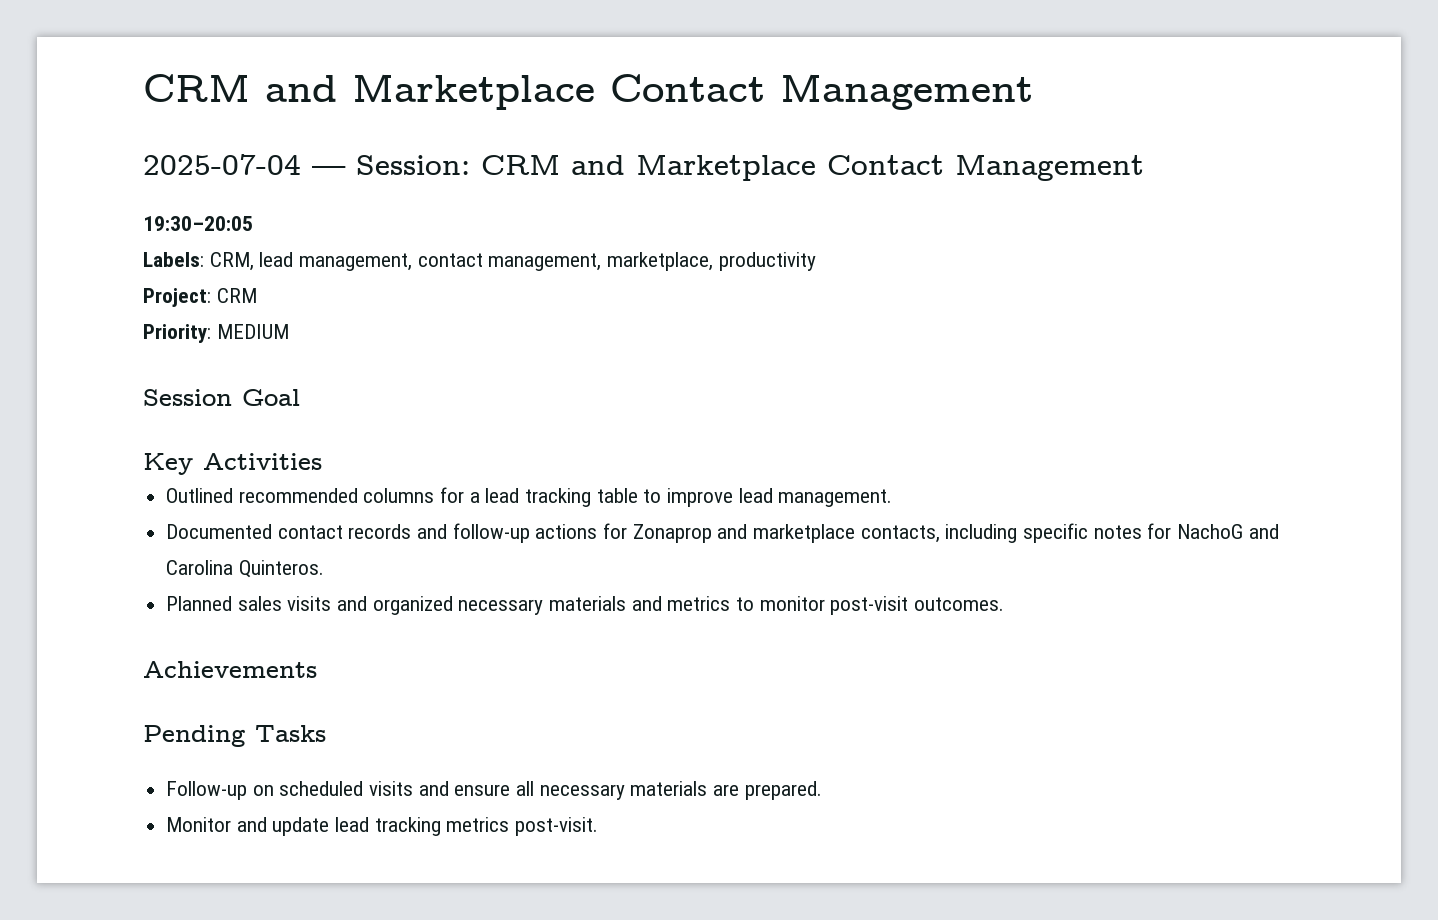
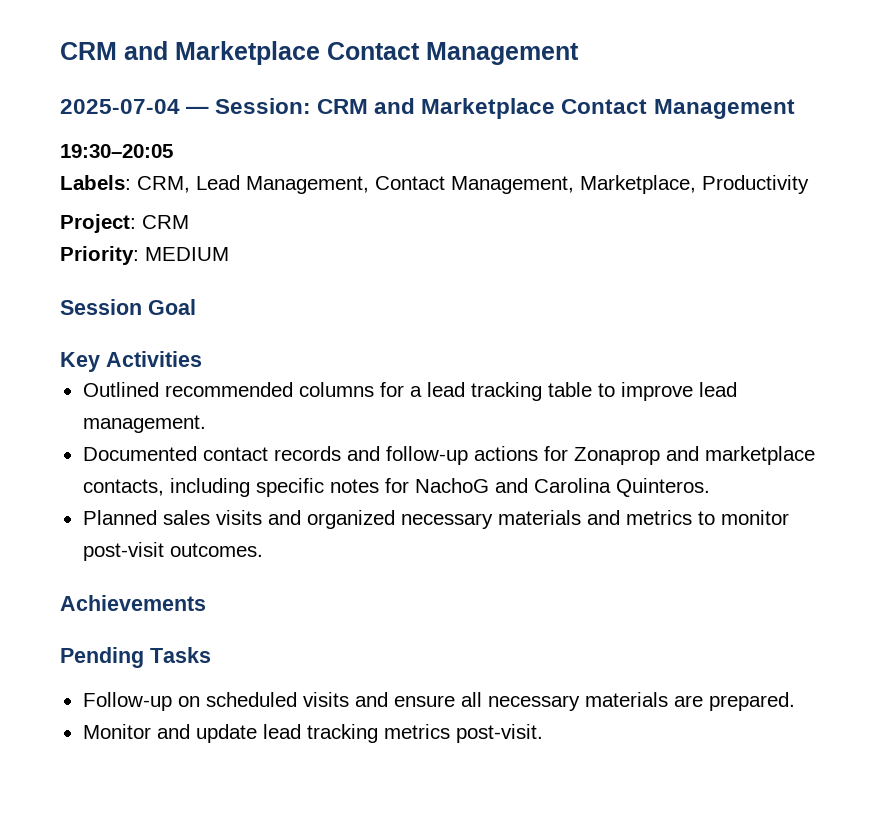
[259,252,816,271] lead management, contact management, marketplace, productivity -> [196,175,809,194] Lead Management, Contact Management, Marketplace, Productivity

